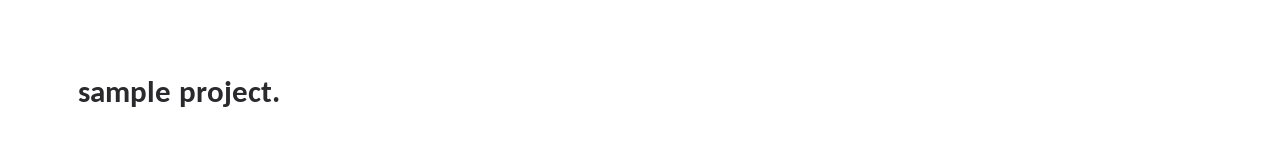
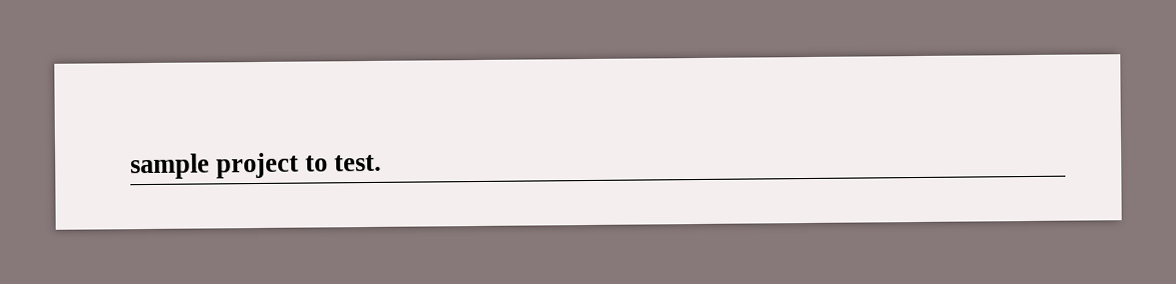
[179,81,281,107] project. -> [216,152,383,179] project to test.

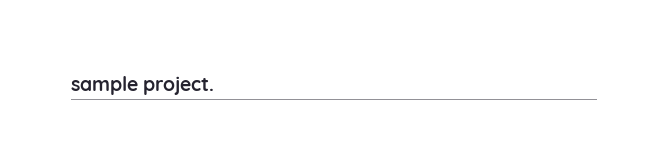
[216,152,383,179] project to test. -> [143,76,215,95] project.

